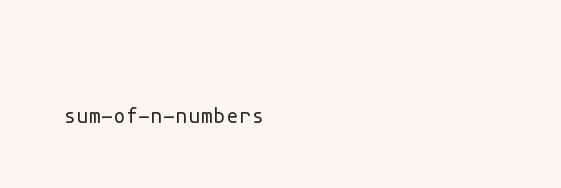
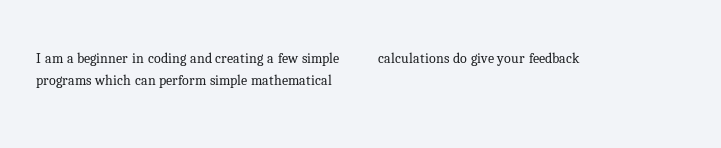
[64,107,264,123] sum-of-n-numbers -> [36,52,339,66] [36,74,332,88] [378,52,581,66] I am a beginner in coding and creating a few simple programs which can perform simple mathematical calculations do give your feedback

